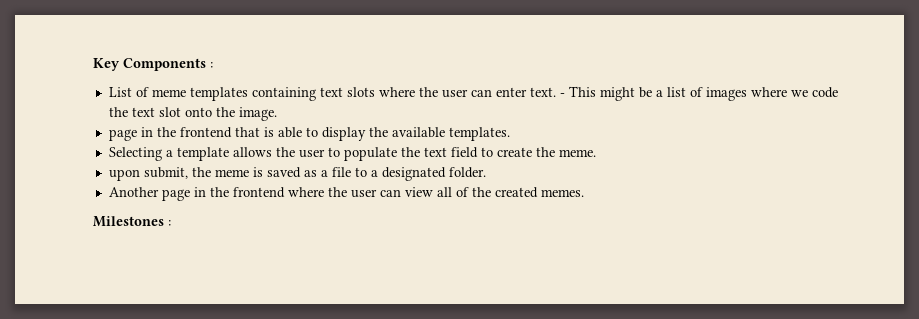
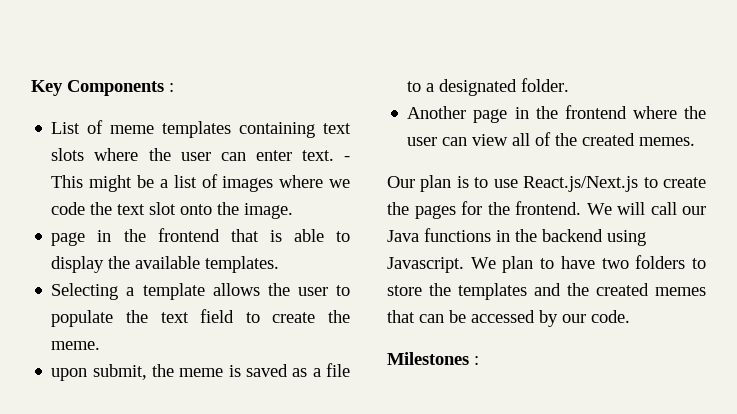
(584, 193) none -> [387,175,706,192] [387,201,706,219] [387,228,646,246] [387,255,706,273] [387,283,706,300] [387,310,630,327] // Our plan is to use React.js/Next.js to create the pages for the frontend. We will call our Java functions in the backend using Javascript. We plan to have two folders to store the templates and the created memes that can be accessed by our code.

